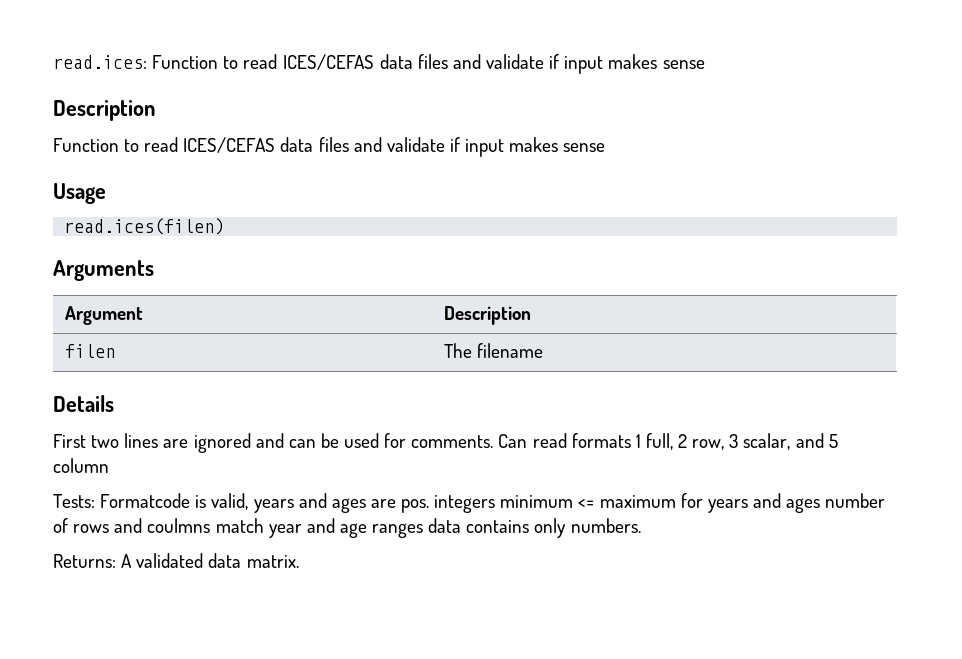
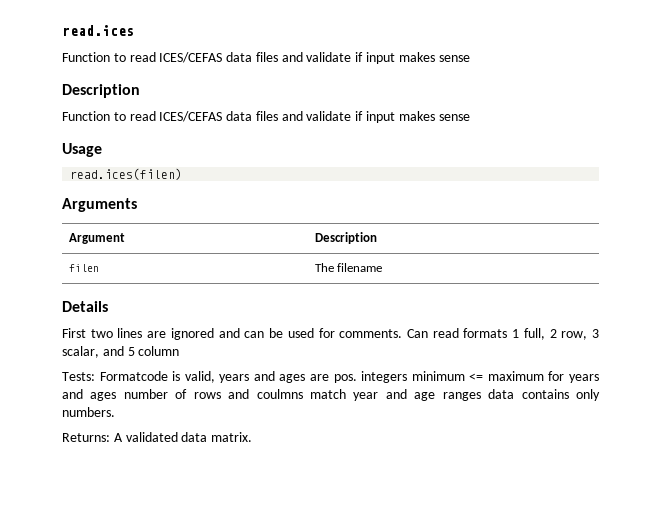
[53,55,147,69] read.ices: -> [62,25,134,36] read.ices //

